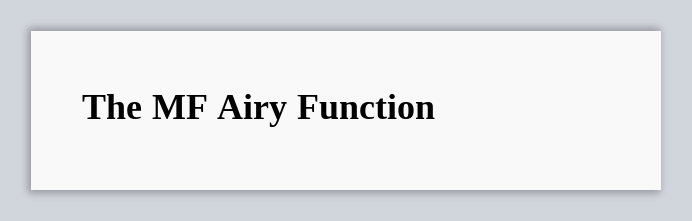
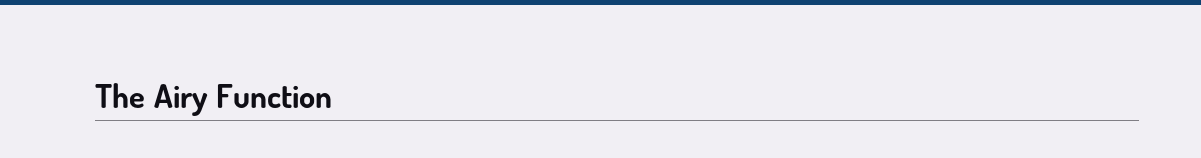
[151,95,208,119] MF -> (145, 95) none

